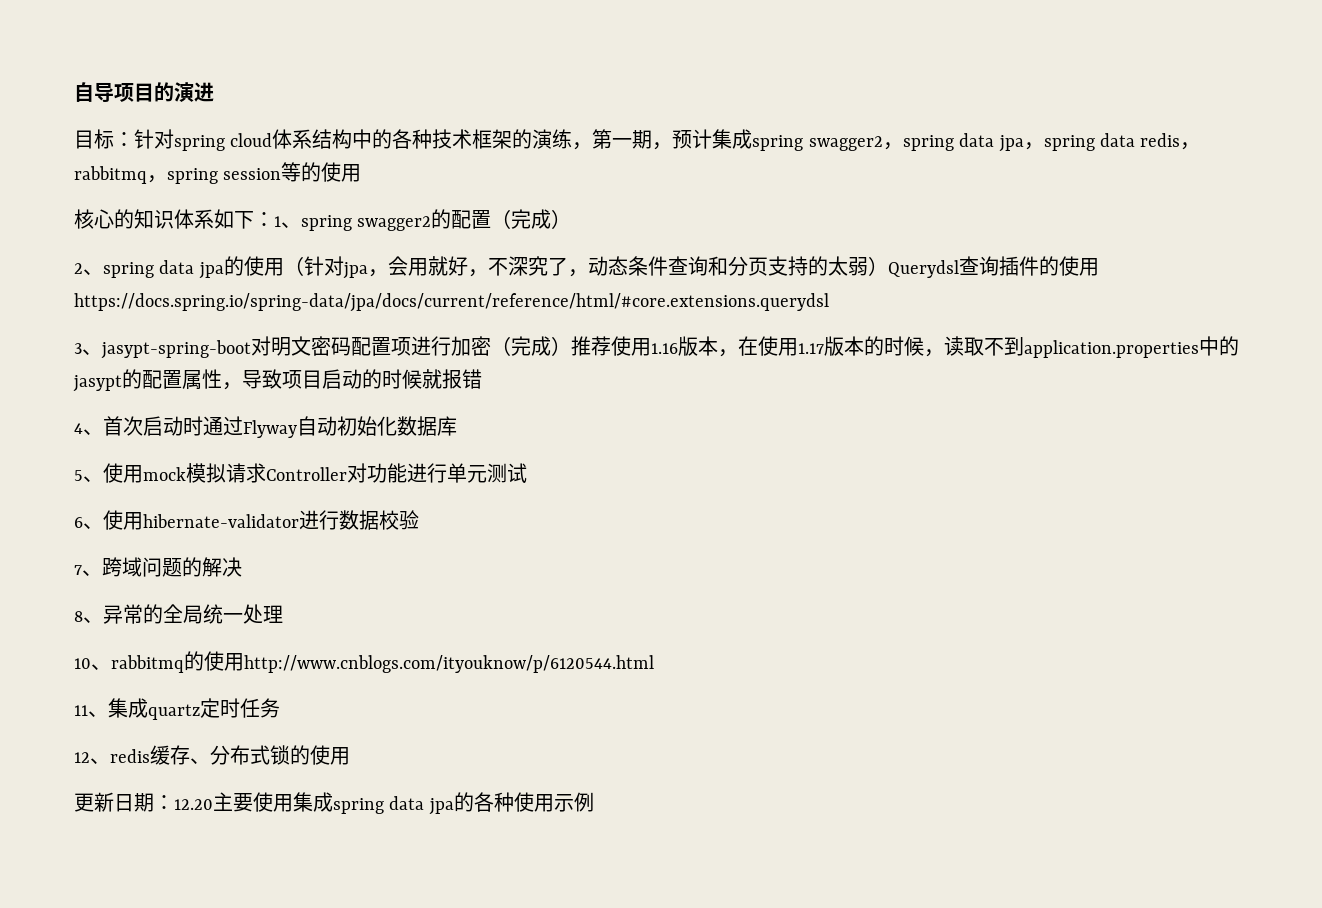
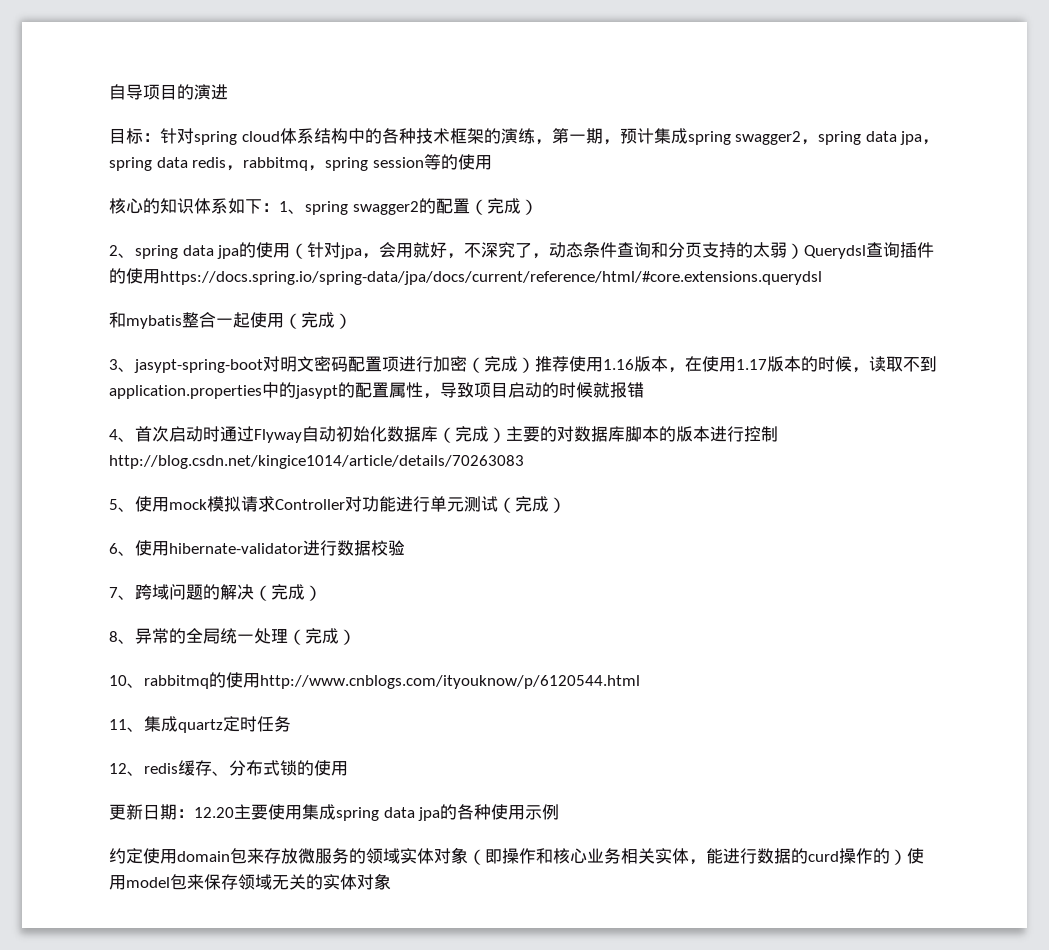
(829, 302) none -> [109,312,352,329] // 和mybatis整合一起使用（完成）
(457, 426) none -> [438,426,778,443] [109,455,524,469] （完成）主要的对数据库脚本的版本进行控制http://blog.csdn.net/kingice1014/article/details/70263083
(527, 473) none -> [498,496,566,513] （完成）
(242, 567) none -> [254,584,322,601] （完成）
(283, 614) none -> [288,628,356,645] （完成）
(594, 802) none -> [109,847,924,865] [109,873,391,890] // 约定使用domain包来存放微服务的领域实体对象（即操作和核心业务相关实体，能进行数据的curd操作的）使用model包来保存领域无关的实体对象

